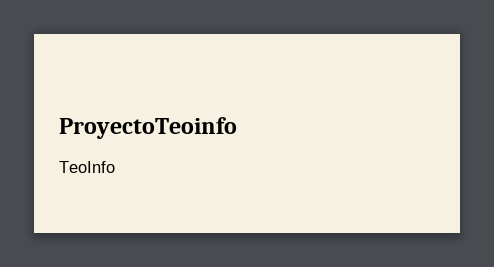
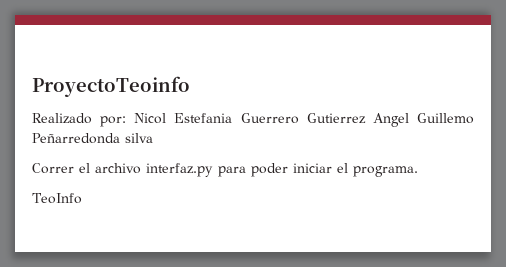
(237, 128) none -> [32,113,475,127] [32,133,153,144] [32,163,418,177] // Realizado por: Nicol Estefania Guerrero Gutierrez Angel Guillemo Peñarredonda silva // Correr el archivo interfaz.py para poder iniciar el programa.

